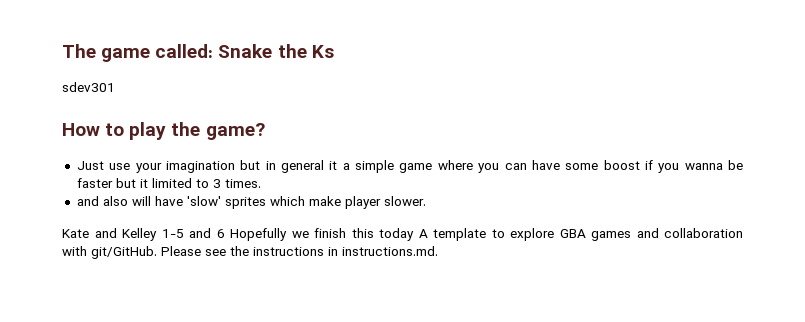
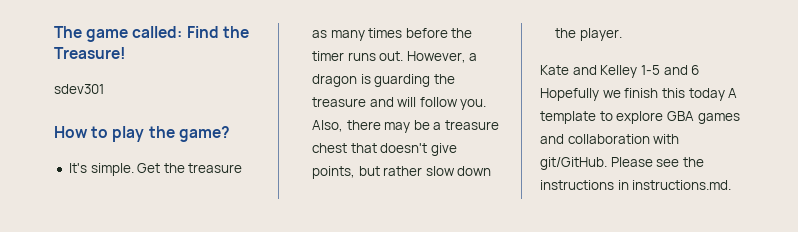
[218,44,334,58] Snake the Ks -> [186,26,249,38] [54,47,126,59] Find the Treasure!
[76,160,743,173] [76,178,261,188] [76,196,426,209] Just use your imagination but in general it a simple game where you can have some boost if you wanna be faster but it limited to 3 times. // and also will have 'slow' sprites which make player slower. -> [68,163,243,176] [311,28,473,41] [311,51,478,63] [311,74,455,87] [311,97,487,110] [311,120,500,133] [311,143,457,156] [311,166,492,179] [554,28,622,41] It's simple. Get the treasure as many times before the timer runs out. However, a dragon is guarding the treasure and will follow you. Also, there may be a treasure chest that doesn't give points, but rather slow down the player.

